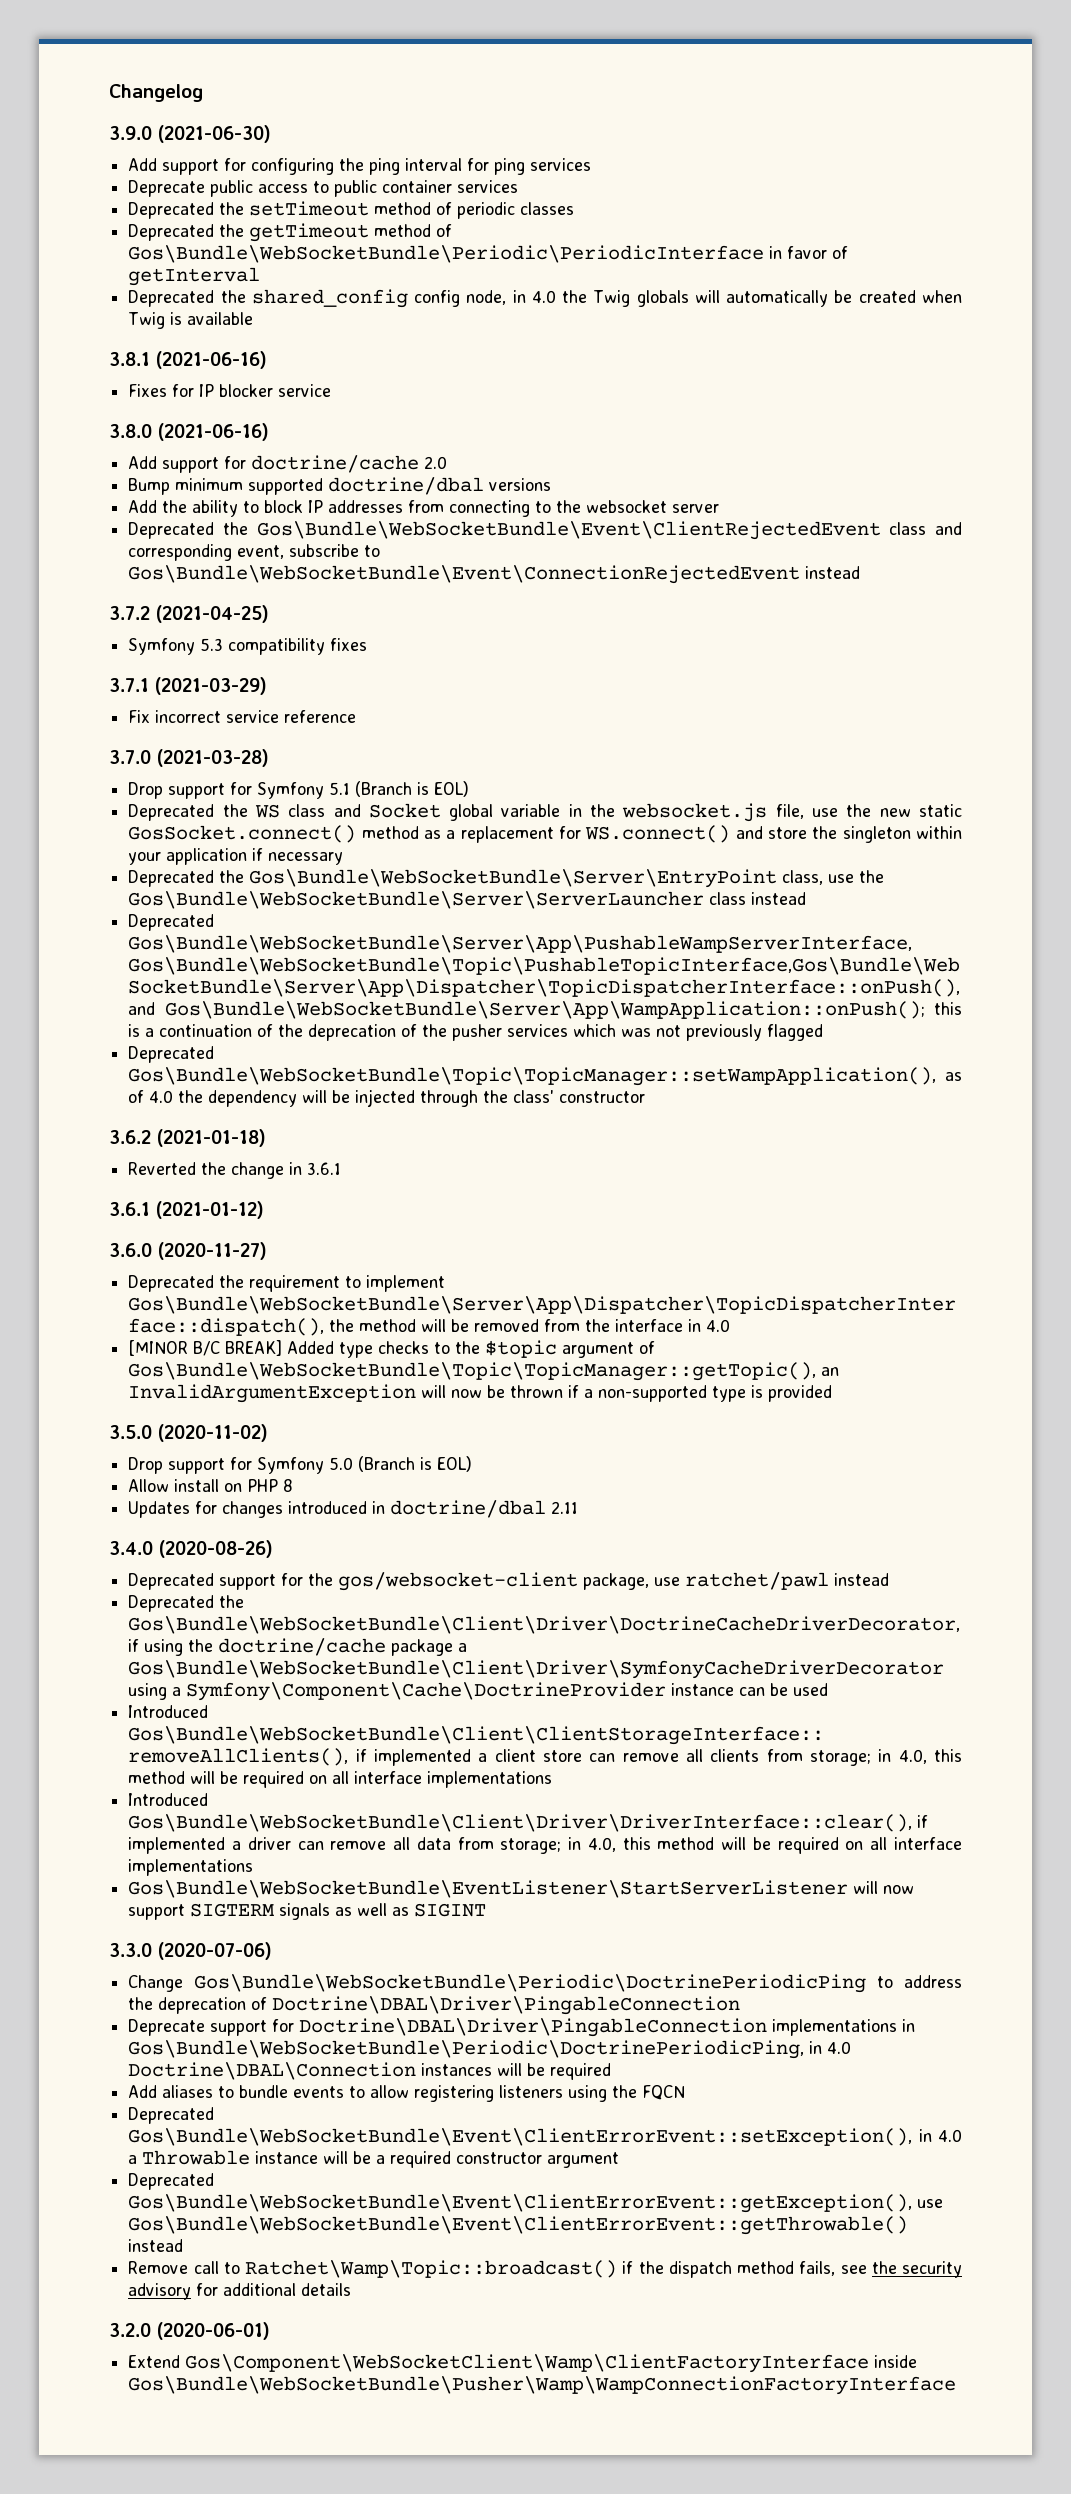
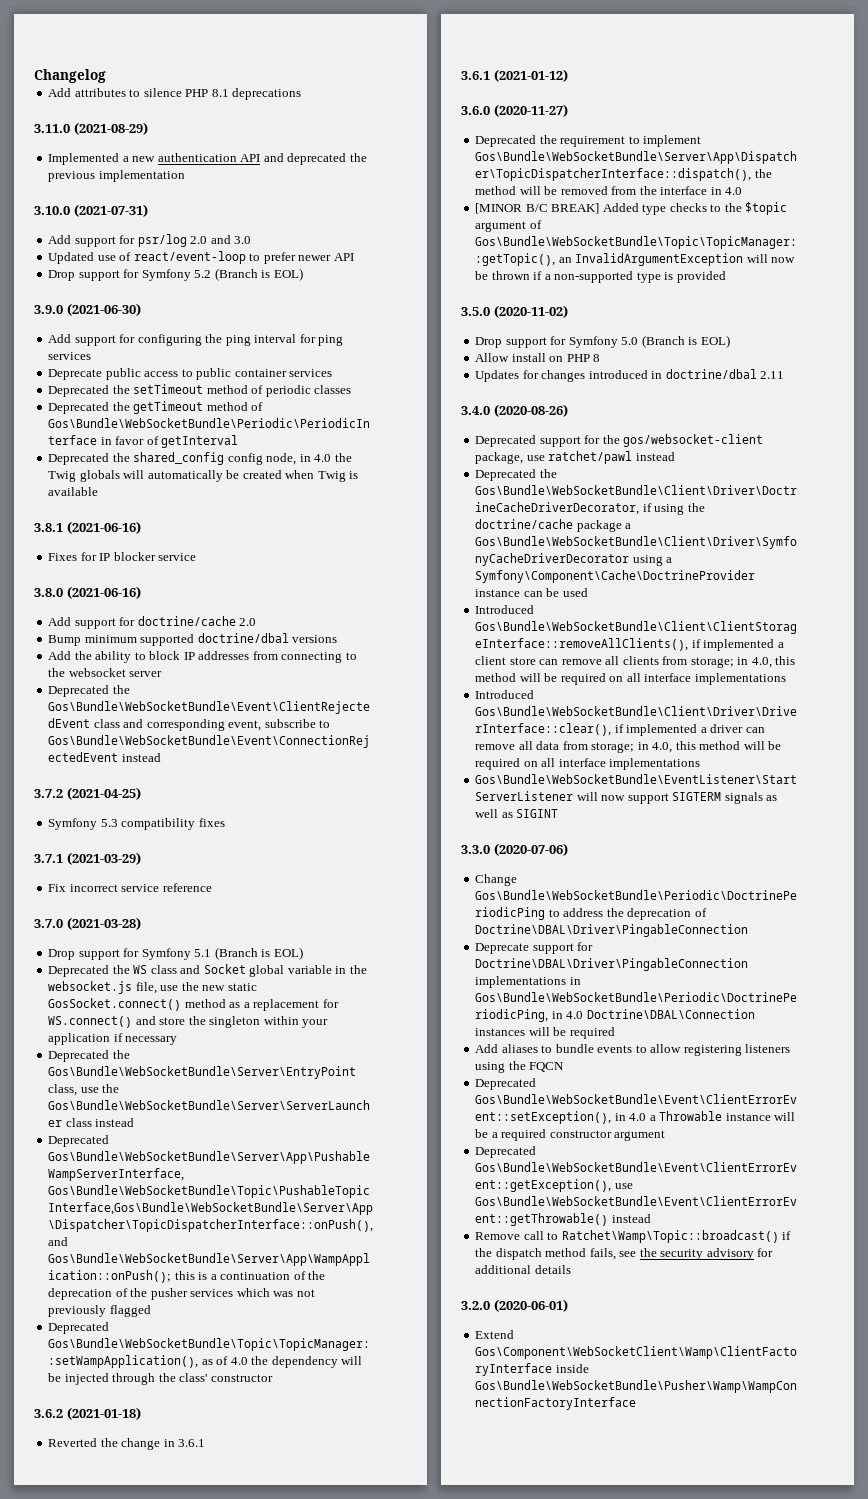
(203, 93) none -> [48,88,302,100] [34,122,148,135] [48,153,367,165] [48,170,185,182] [34,204,148,217] [48,234,252,247] [48,251,354,264] [48,268,303,281] // Add attributes to silence PHP 8.1 deprecations // 3.11.0 (2021-08-29) // Implemented a new authentication API and deprecated the previous implementation // 3.10.0 (2021-07-31) // Add support for psr/log 2.0 and 3.0 // Updated use of react/event-loop to prefer newer API // Drop support for Symfony 5.2 (Branch is EOL)

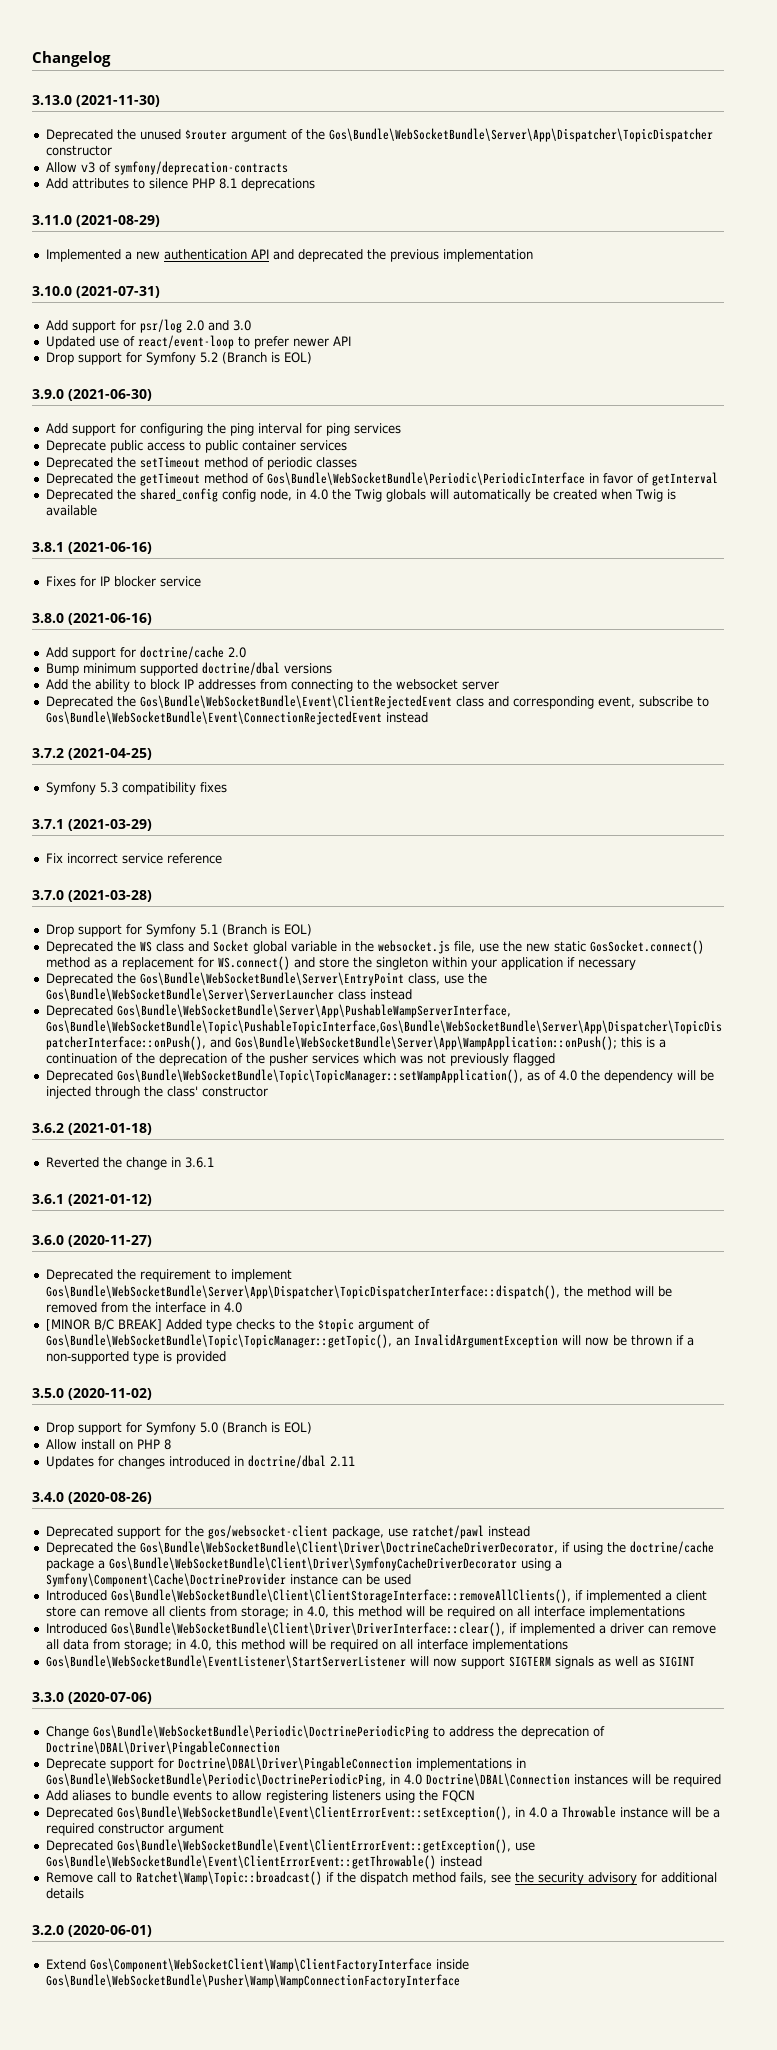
(106, 76) none -> [32,95,160,107] [45,128,713,142] [45,145,112,156] [45,161,288,175] // 3.13.0 (2021-11-30) // Deprecated the unused $router argument of the Gos\Bundle\WebSocketBundle\Server\App\Dispatcher\TopicDispatcher constructor // Allow v3 of symfony/deprecation-contracts

